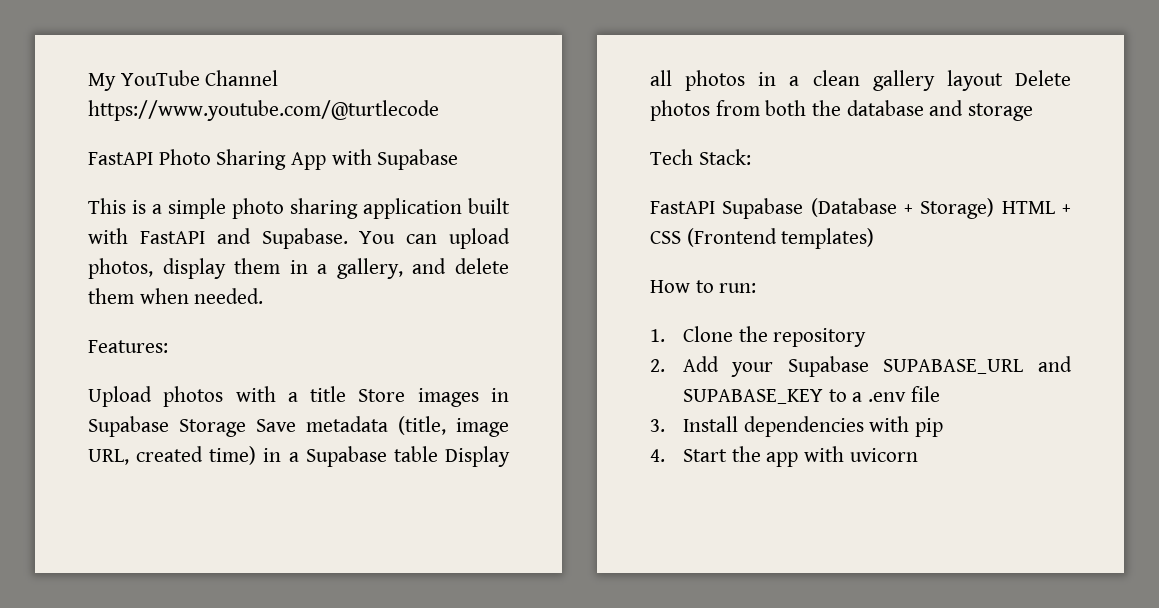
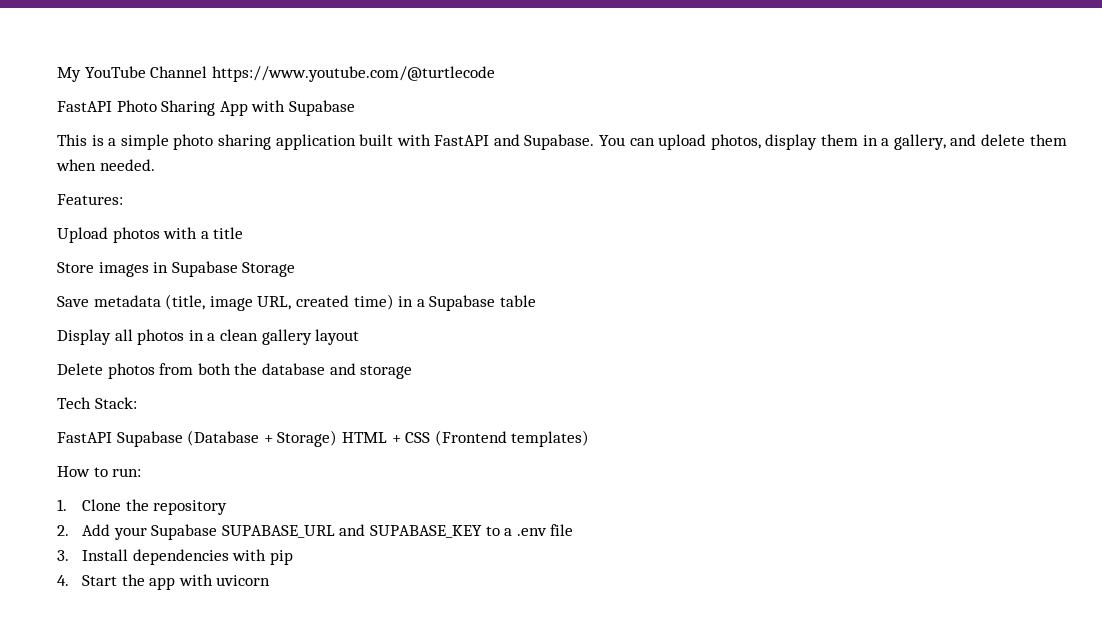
(347, 394) none -> (244, 233) //
(246, 428) none -> (296, 269) //
(438, 454) none -> (536, 301) //
(1003, 80) none -> (360, 337) //

